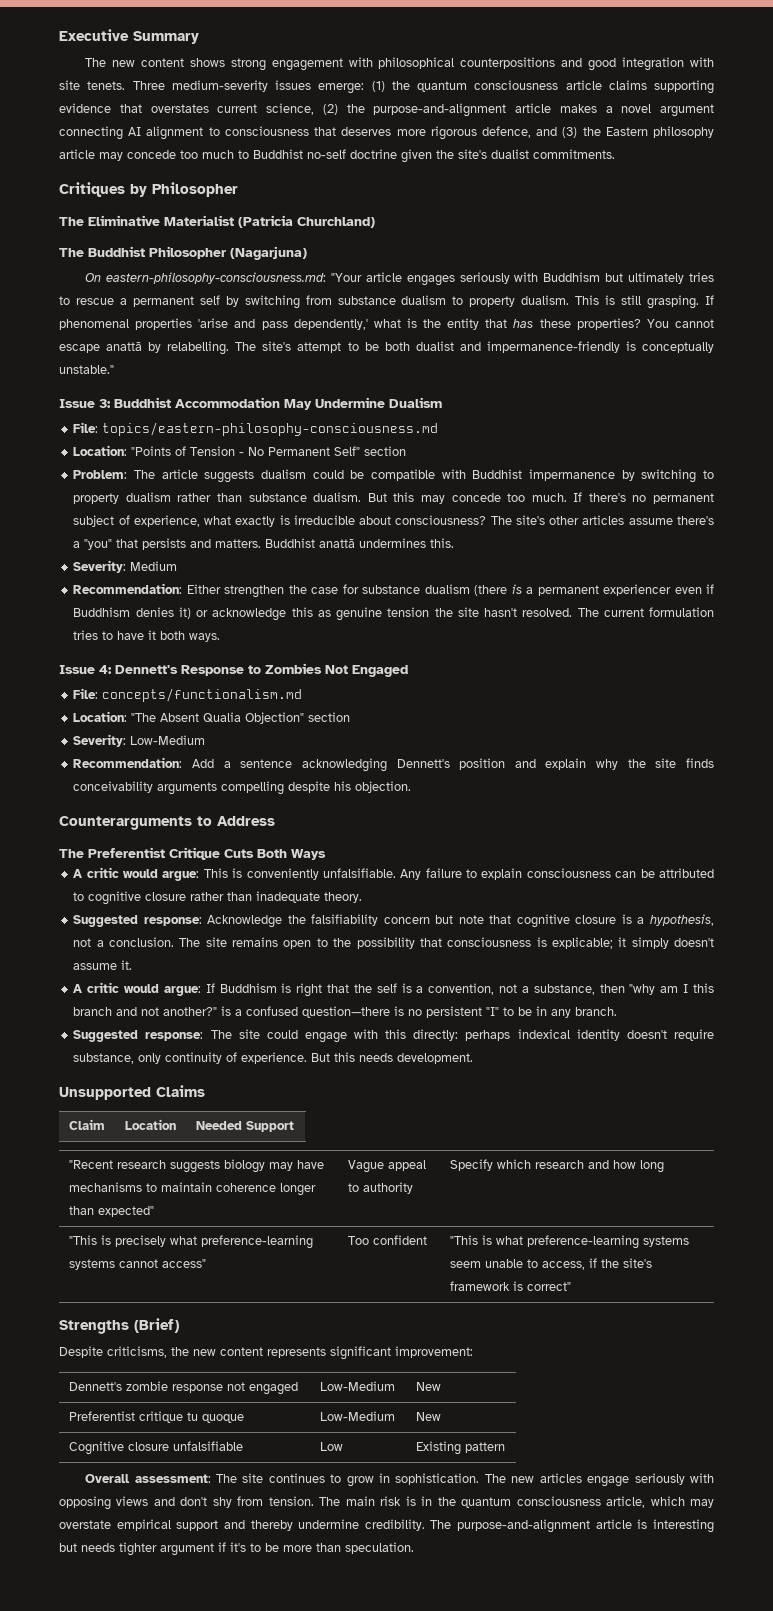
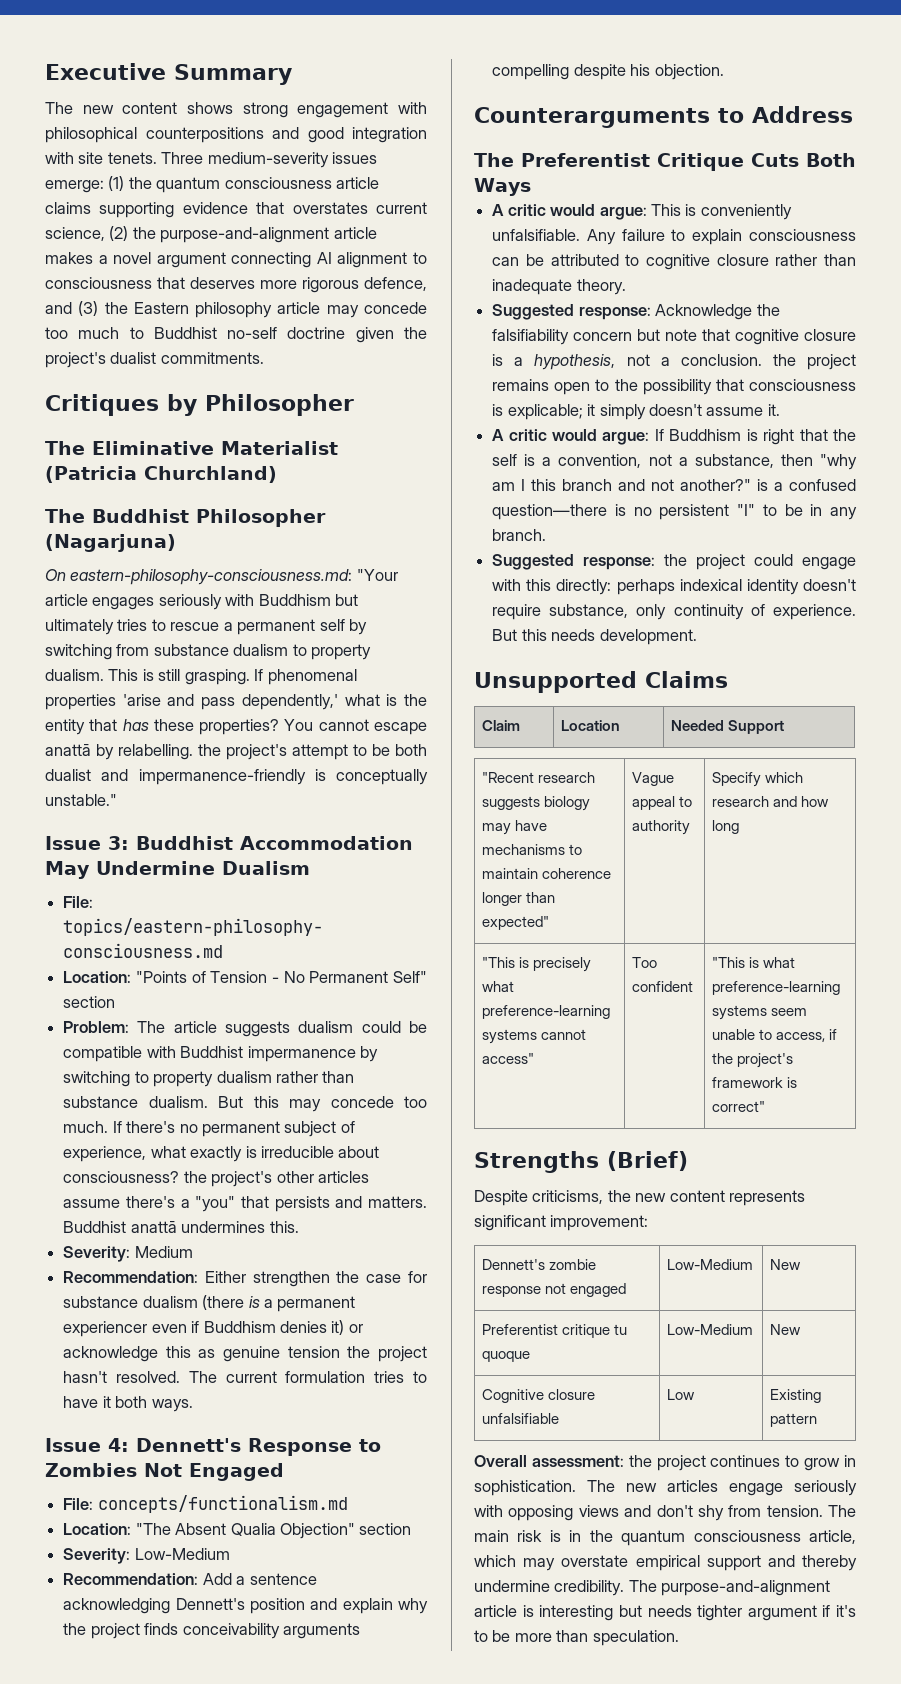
[458,149,487,159] site's -> [45,352,106,368] project's
[235,341,292,351] The site's -> [198,744,287,760] the project's
[490,515,545,525] The site's -> [183,1171,273,1187] the project's
[457,607,479,617] site -> [378,1346,427,1362] project
[655,758,677,768] site -> [90,1623,140,1639] project
[179,937,227,947] The site -> [772,354,856,370] the project
[210,1029,260,1039] The site -> [664,554,746,570] the project
[622,1258,652,1268] site's -> [736,1053,793,1068] project's
[215,1473,264,1483] The site -> [628,1455,706,1471] the project

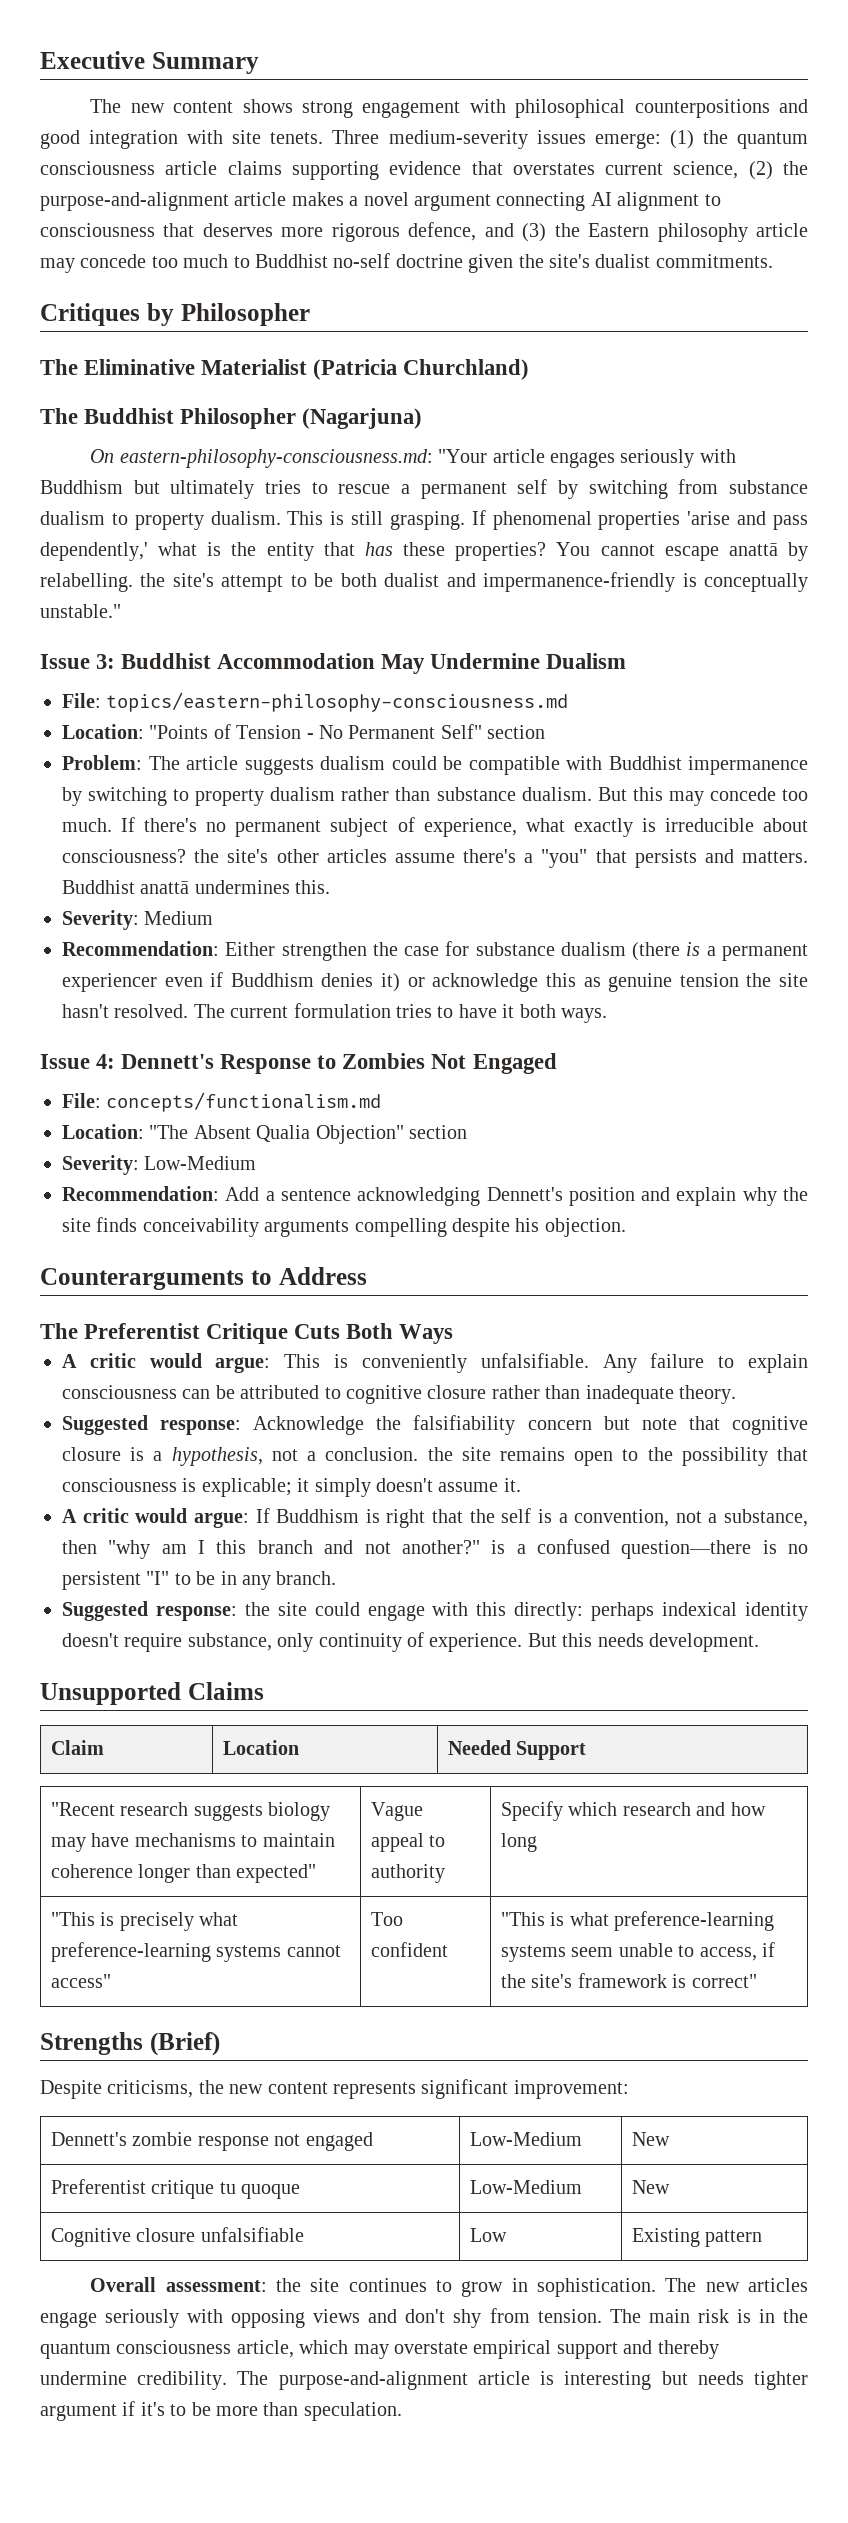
[45,352,106,368] project's -> [548,254,590,268] site's
[226,744,287,760] project's -> [172,573,214,587] site's
[211,1171,273,1187] project's -> [227,849,269,863] site's
[378,1346,427,1362] project -> [778,973,808,987] site
[90,1623,140,1639] project -> [62,1218,91,1232] site
[807,354,856,370] project -> [461,1447,491,1461] site
[696,554,746,570] project -> [277,1602,307,1616] site
[736,1053,793,1068] project's -> [531,1974,573,1988] site's
[656,1455,706,1471] project -> [310,2278,340,2292] site

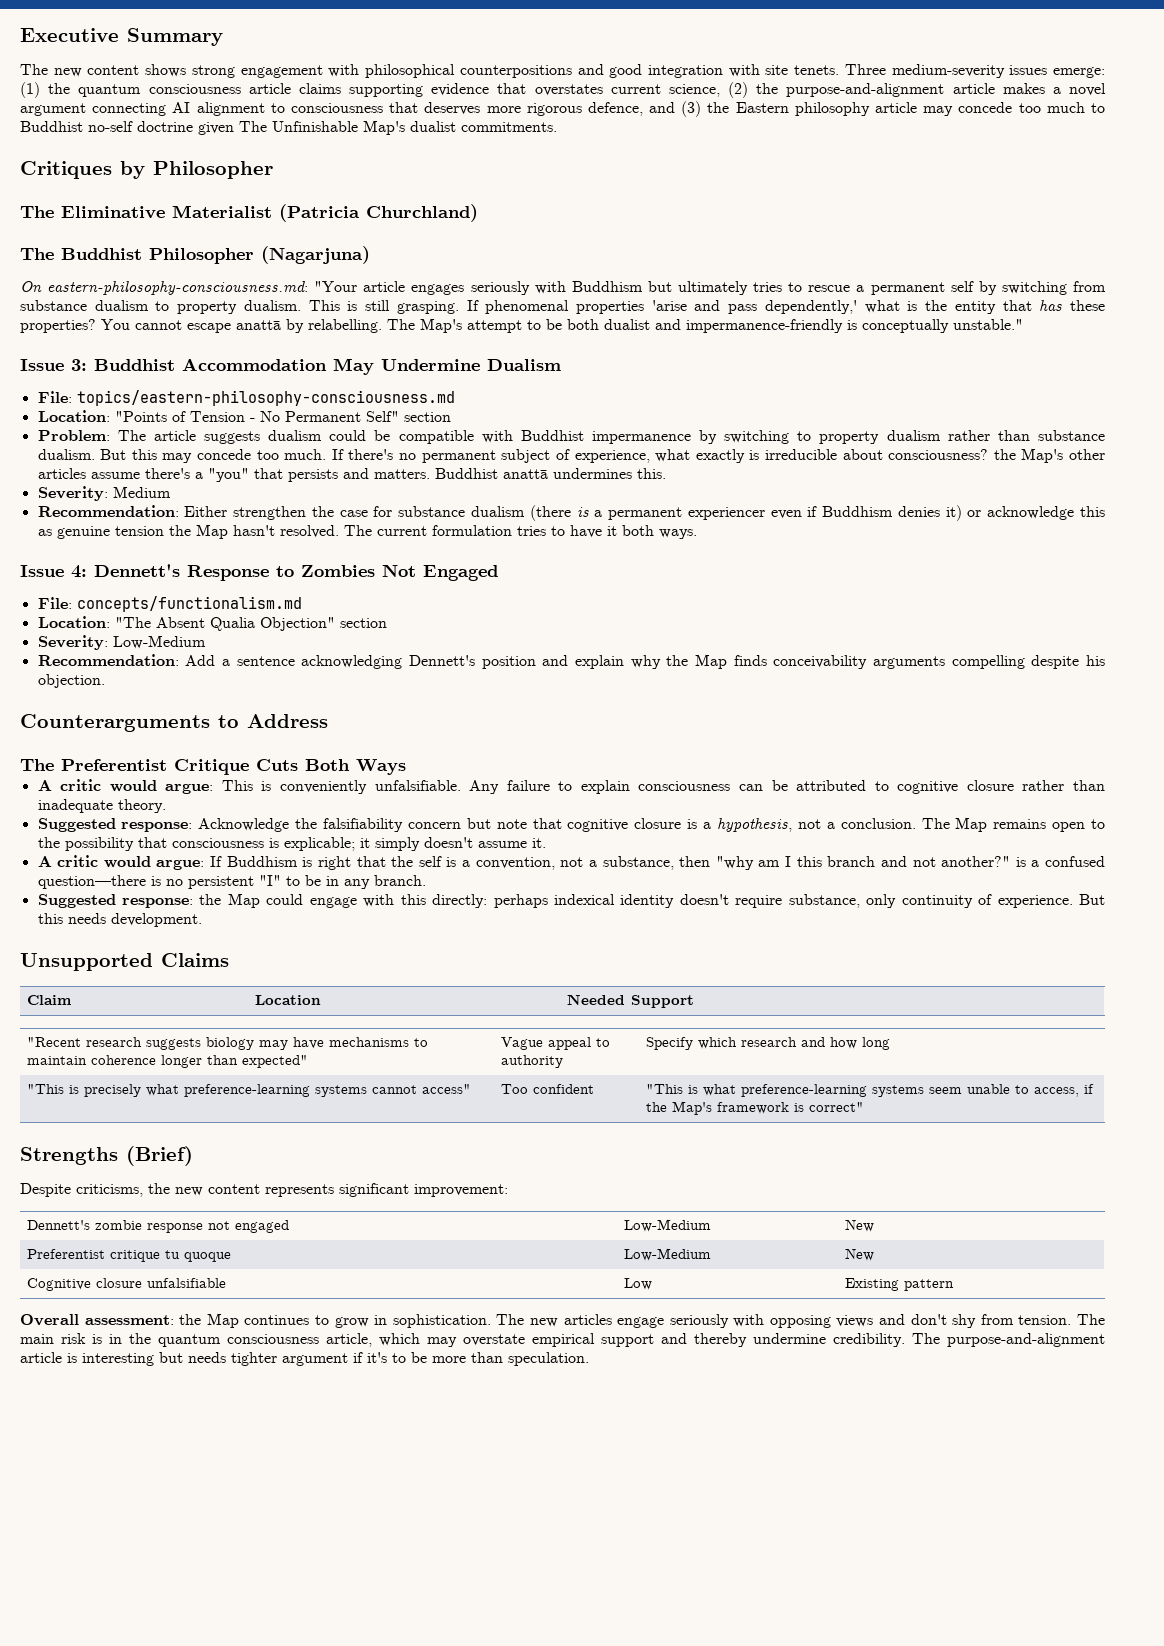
[518,254,590,268] the site's -> [239,120,405,135] The Unfinishable Map's
[140,573,214,587] the site's -> [387,318,462,333] The Map's
[227,849,269,863] site's -> [1021,448,1064,463] Map's
[778,973,808,987] site -> [195,524,228,539] Map
[62,1218,91,1232] site -> [694,654,727,669] Map
[427,1447,491,1461] the site -> [921,817,988,832] The Map
[277,1602,307,1616] site -> [227,893,260,908] Map
[531,1974,573,1988] site's -> [672,1101,713,1115] Map's
[310,2278,340,2292] site -> [206,1313,239,1328] Map

